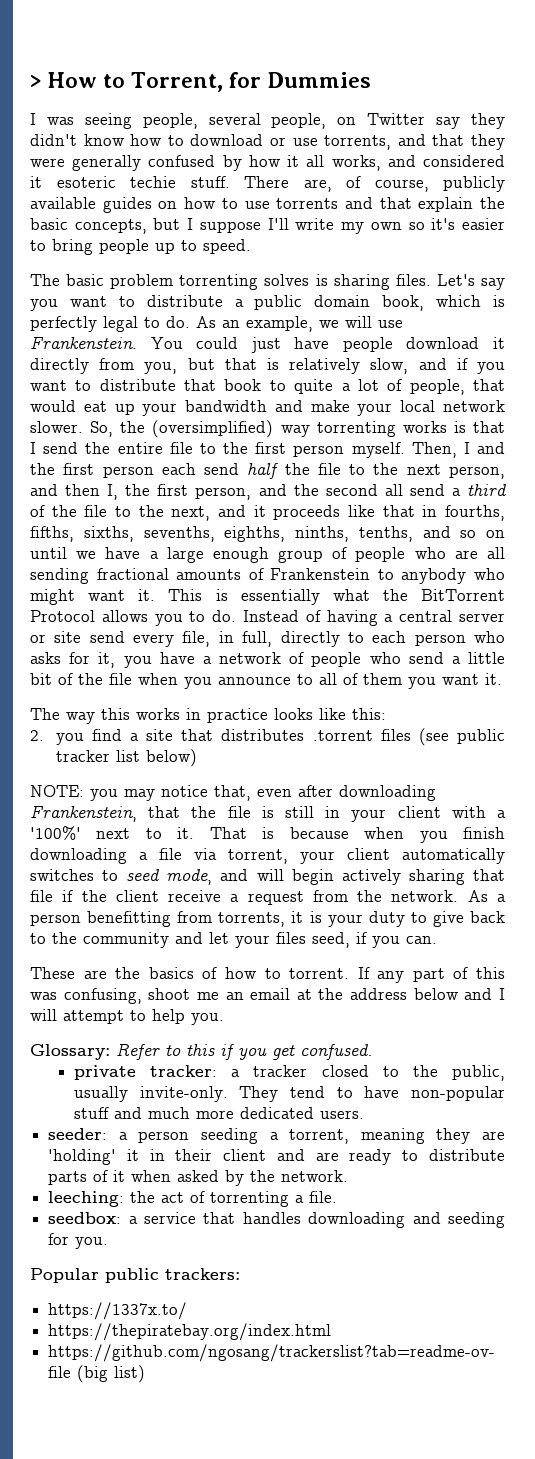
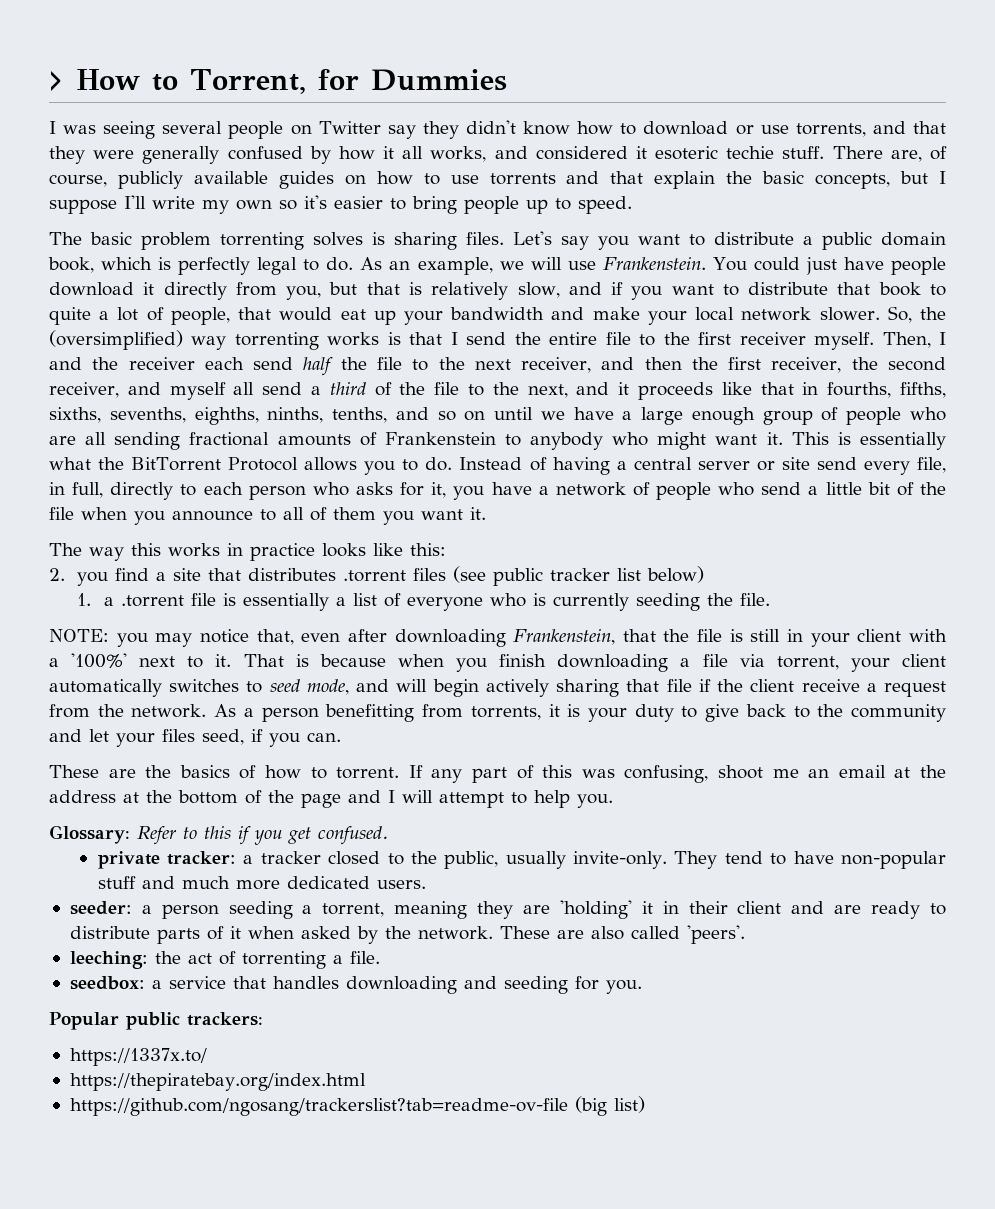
[142,113,327,129] people, several people, -> [162,121,284,139] several people
[293,445,345,457] person -> [739,332,806,345] receiver
[63,463,154,478] first person -> [128,357,195,370] receiver
[448,466,505,479] person, -> [521,357,592,373] receiver,
[107,484,378,500] I, the first person, and the second -> [691,357,947,373] [49,382,226,400] the first receiver, the second receiver, and myself
(197, 758) none -> [76,593,771,611] // 1. a .torrent file is essentially a list of everyone who is currently seeding the file.
[413,988,459,1000] below -> [123,790,341,808] at the bottom of the page
(349, 1176) none -> [499,925,745,944] These are also called 'peers'.

